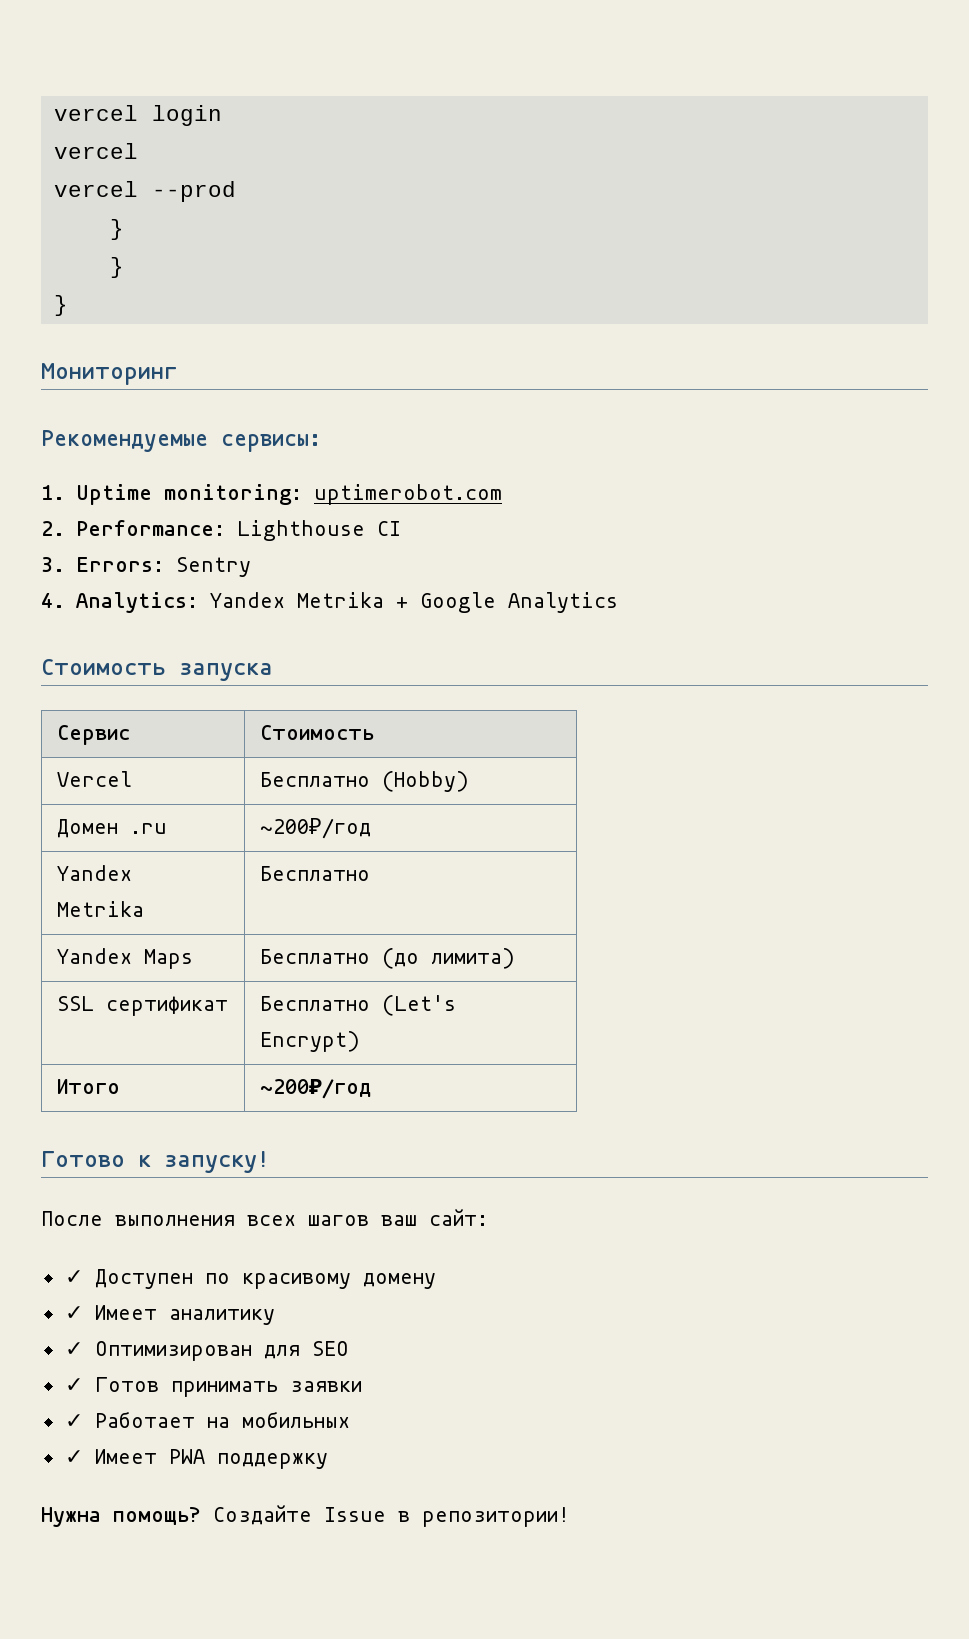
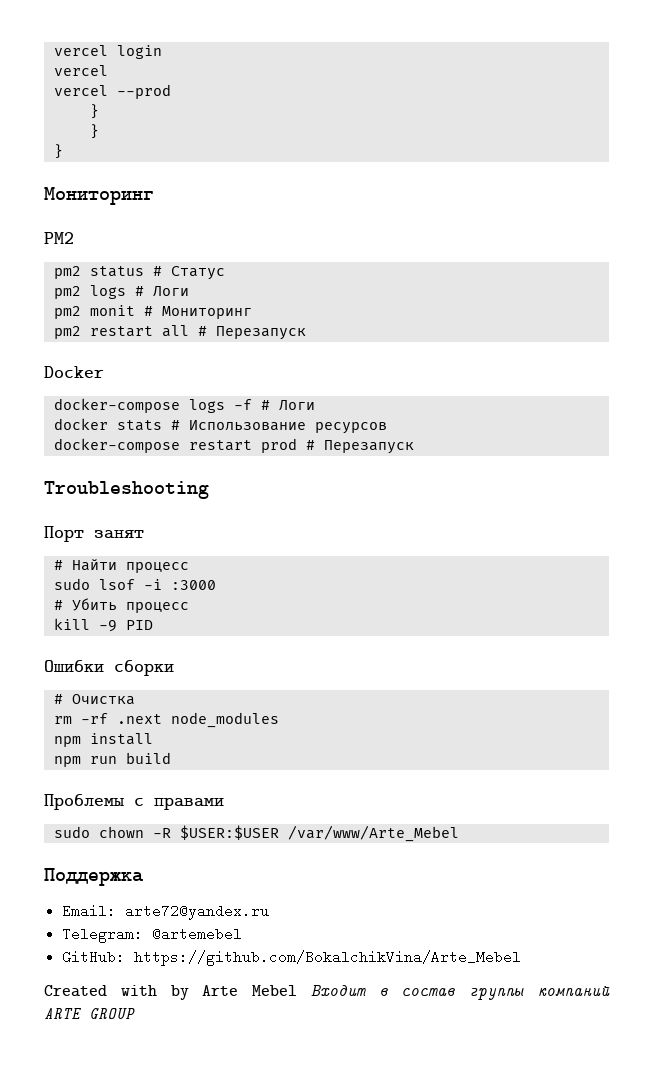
[41,430,321,452] [41,484,502,505] [41,520,401,541] [41,557,251,577] [41,592,618,613] [41,659,273,681] [57,725,131,745] [260,725,375,740] [57,771,133,787] [260,771,470,792] [57,819,168,838] [260,818,372,839] [57,865,133,881] [57,901,145,917] [260,866,371,882] [57,948,194,969] [260,948,516,969] [57,996,229,1016] [260,995,457,1016] [260,1031,361,1052] [57,1079,121,1094] [260,1079,372,1099] [41,1151,270,1173] [41,1209,488,1227] [64,1269,436,1289] [64,1305,275,1325] [64,1341,349,1361] [64,1377,362,1397] [64,1411,350,1429] [64,1449,328,1469] [41,1505,570,1527] Рекомендуемые сервисы: // 1. Uptime monitoring: uptimerobot.com // 2. Performance: Lighthouse CI // 3. Errors: Sentry // 4. Analytics: Yandex Metrika + Google Analytics // Стоимость запуска // Сервис | Стоимость // Vercel | Бесплатно (Hobby) // Домен .ru | ~200₽/год // Yandex Metrika | Бесплатно // Yandex Maps | Бесплатно (до лимита) // SSL сертификат | Бесплатно (Let's Encrypt) // Итого | ~200₽/год // Готово к запуску! // После выполнения всех шагов ваш сайт: // ✓ Доступен по красивому домену // ✓ Имеет аналитику // ✓ Оптимизирован для SEO // ✓ Готов принимать заявки // ✓ Работает на мобильных // ✓ Имеет PWA поддержку // Нужна помощь? Создайте Issue в репозитории! -> [44,232,74,244] [53,266,225,280] [53,285,189,299] [53,305,252,319] [53,325,306,340] [44,366,104,378] [53,398,315,413] [53,418,387,434] [53,438,414,454] [44,481,209,499] [44,526,144,542] [53,559,189,573] [53,578,216,590] [53,598,189,613] [53,618,153,632] [44,660,174,676] [53,694,135,705] [53,712,279,728] [53,733,153,747] [53,752,171,767] [44,794,224,810] [53,825,459,842] [44,868,143,886] [62,904,270,920] [62,927,243,943] [62,950,522,966] [44,985,610,1000] [44,1008,135,1019] PM2 // pm2 status # Статус // pm2 logs # Логи // pm2 monit # Мониторинг // pm2 restart all # Перезапуск // Docker // docker-compose logs -f # Логи // docker stats # Использование ресурсов // docker-compose restart prod # Перезапуск // Troubleshooting // Порт занят // # Найти процесс // sudo lsof -i :3000 // # Убить процесс // kill -9 PID // Ошибки сборки // # Очистка // rm -rf .next node_modules // npm install // npm run build // Проблемы с правами // sudo chown -R $USER:$USER /var/www/Arte_Mebel // Поддержка // Email: arte72@yandex.ru // Telegram: @artemebel // GitHub: https://github.com/BokalchikVina/Arte_Mebel // Created with by Arte Mebel Входит в состав группы компаний ARTE GROUP

